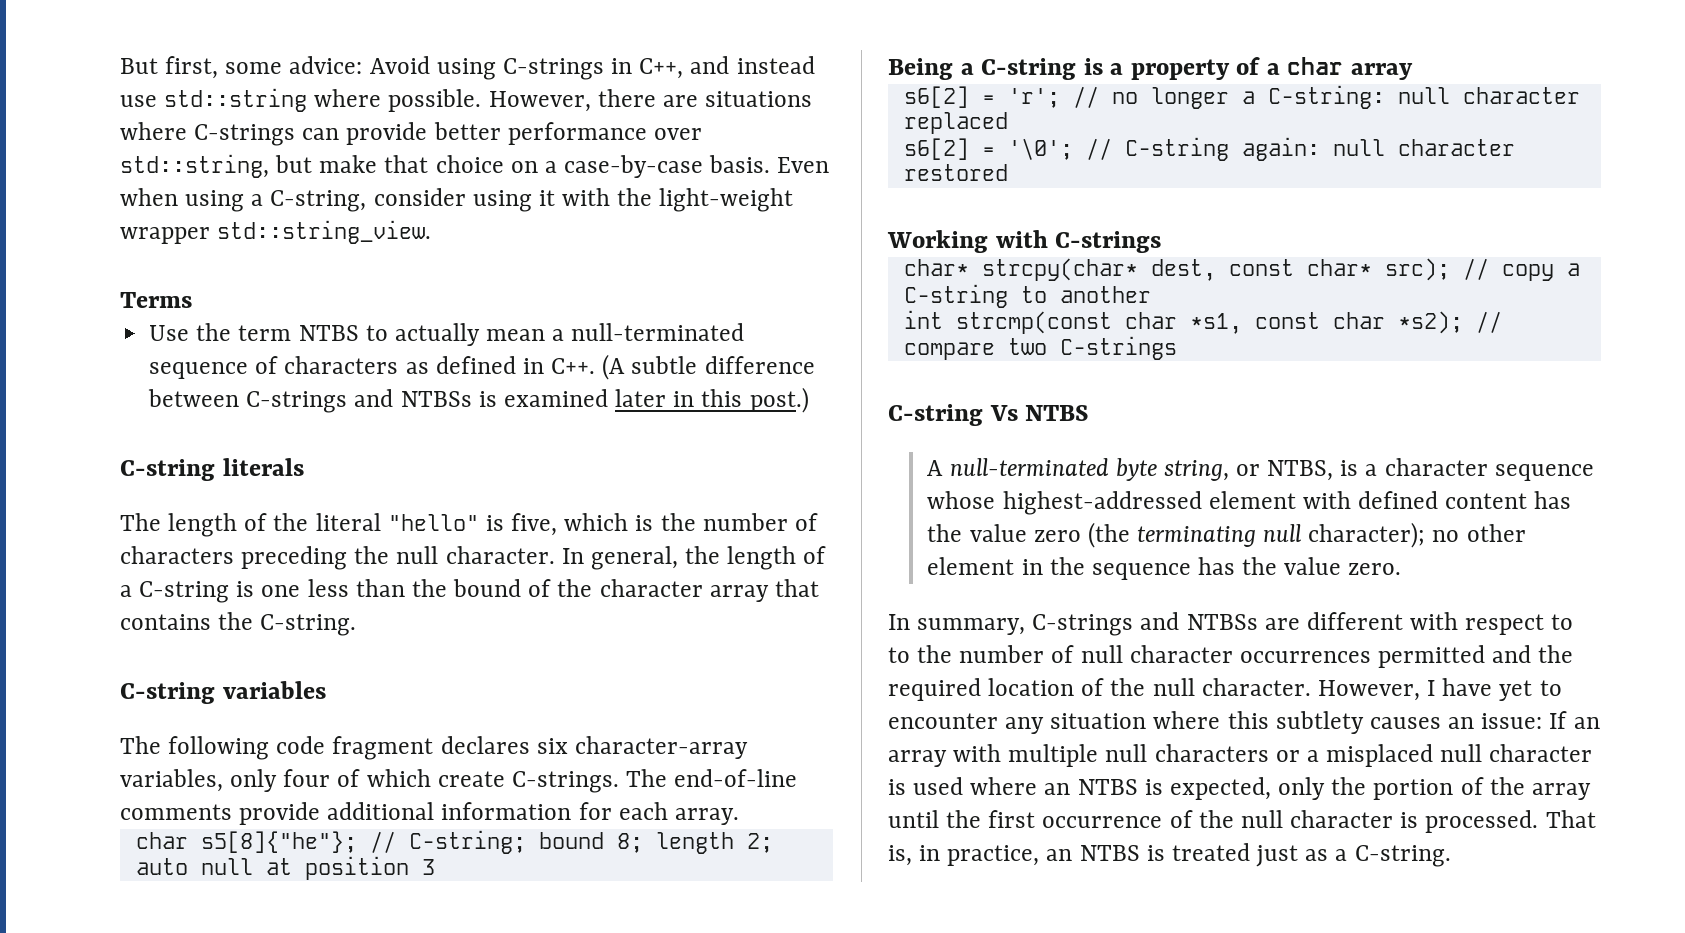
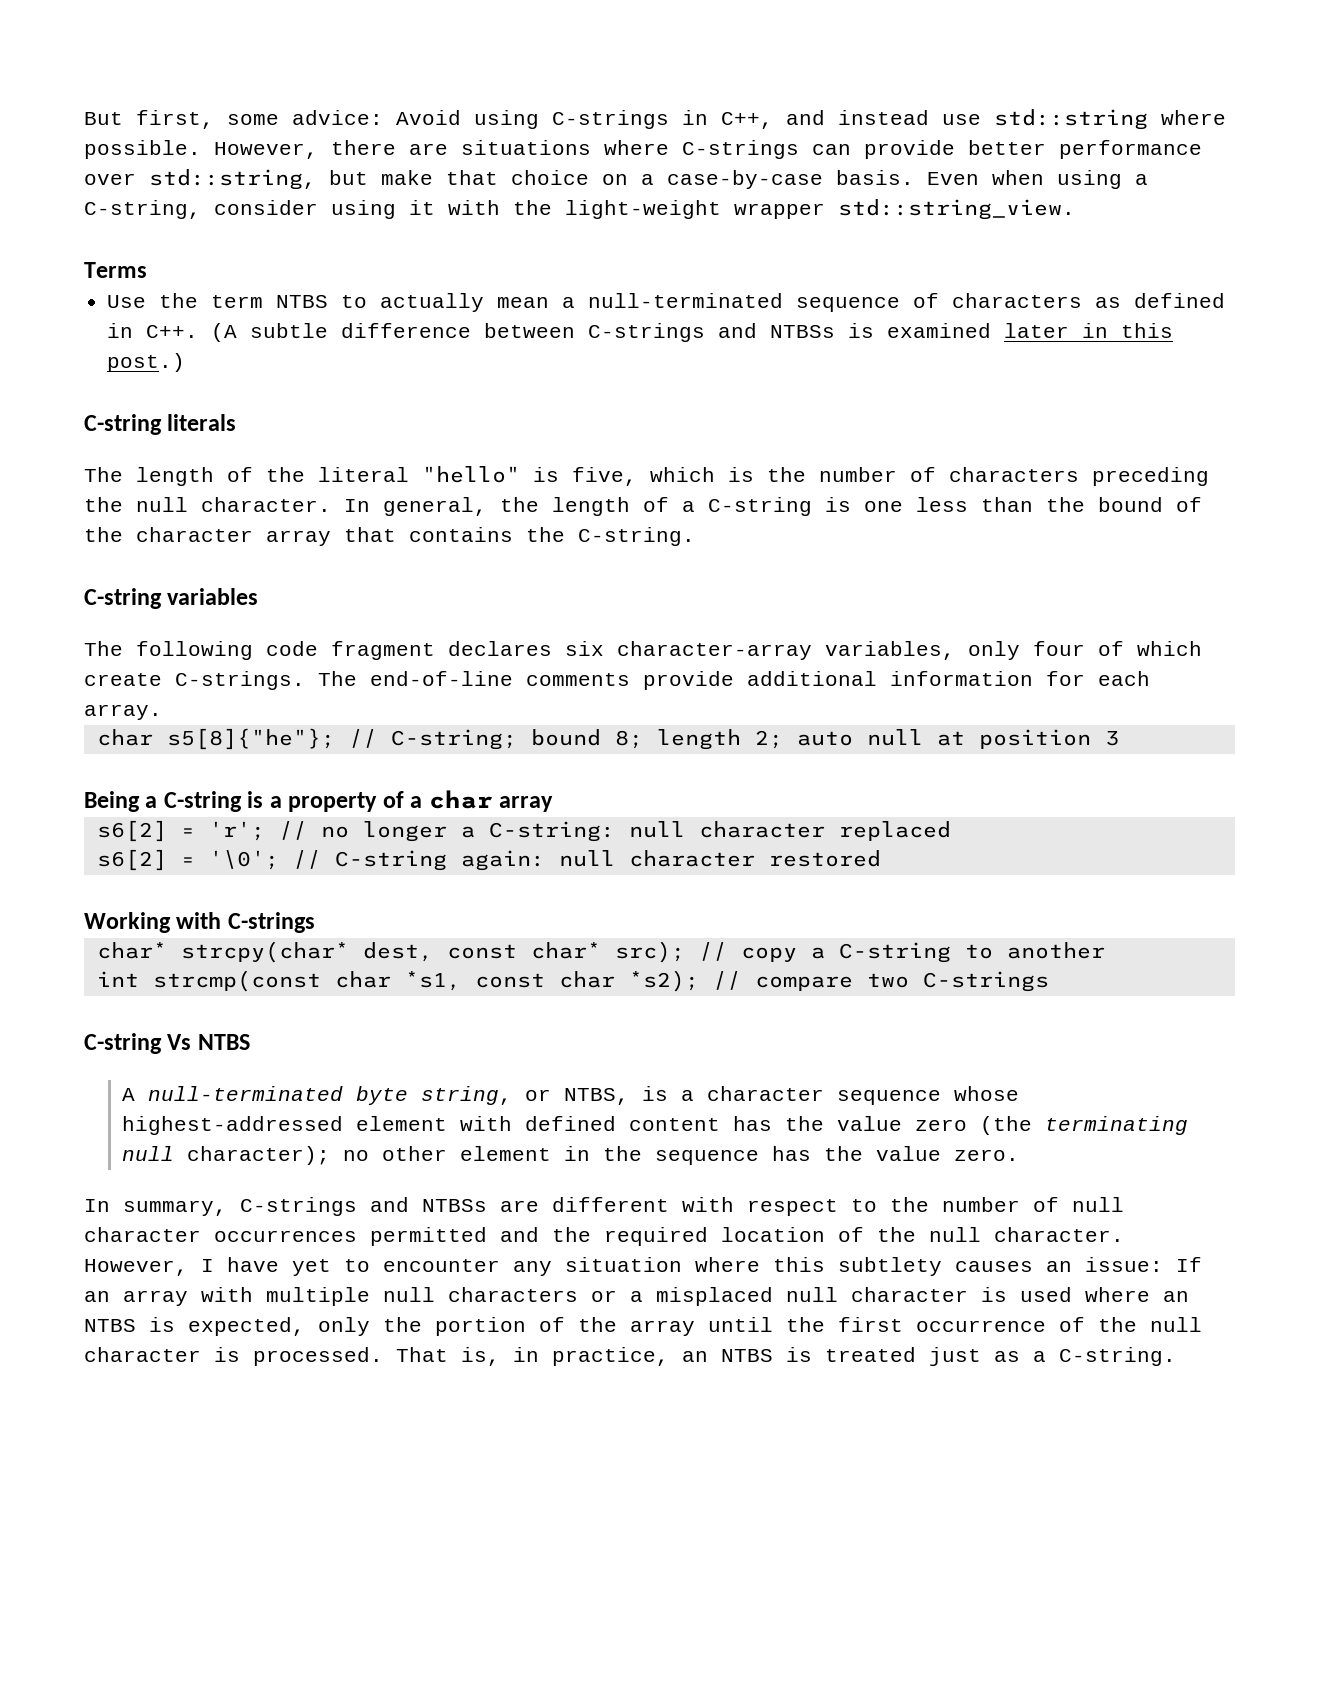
[888,647,910,663] to -> (877, 1205) none

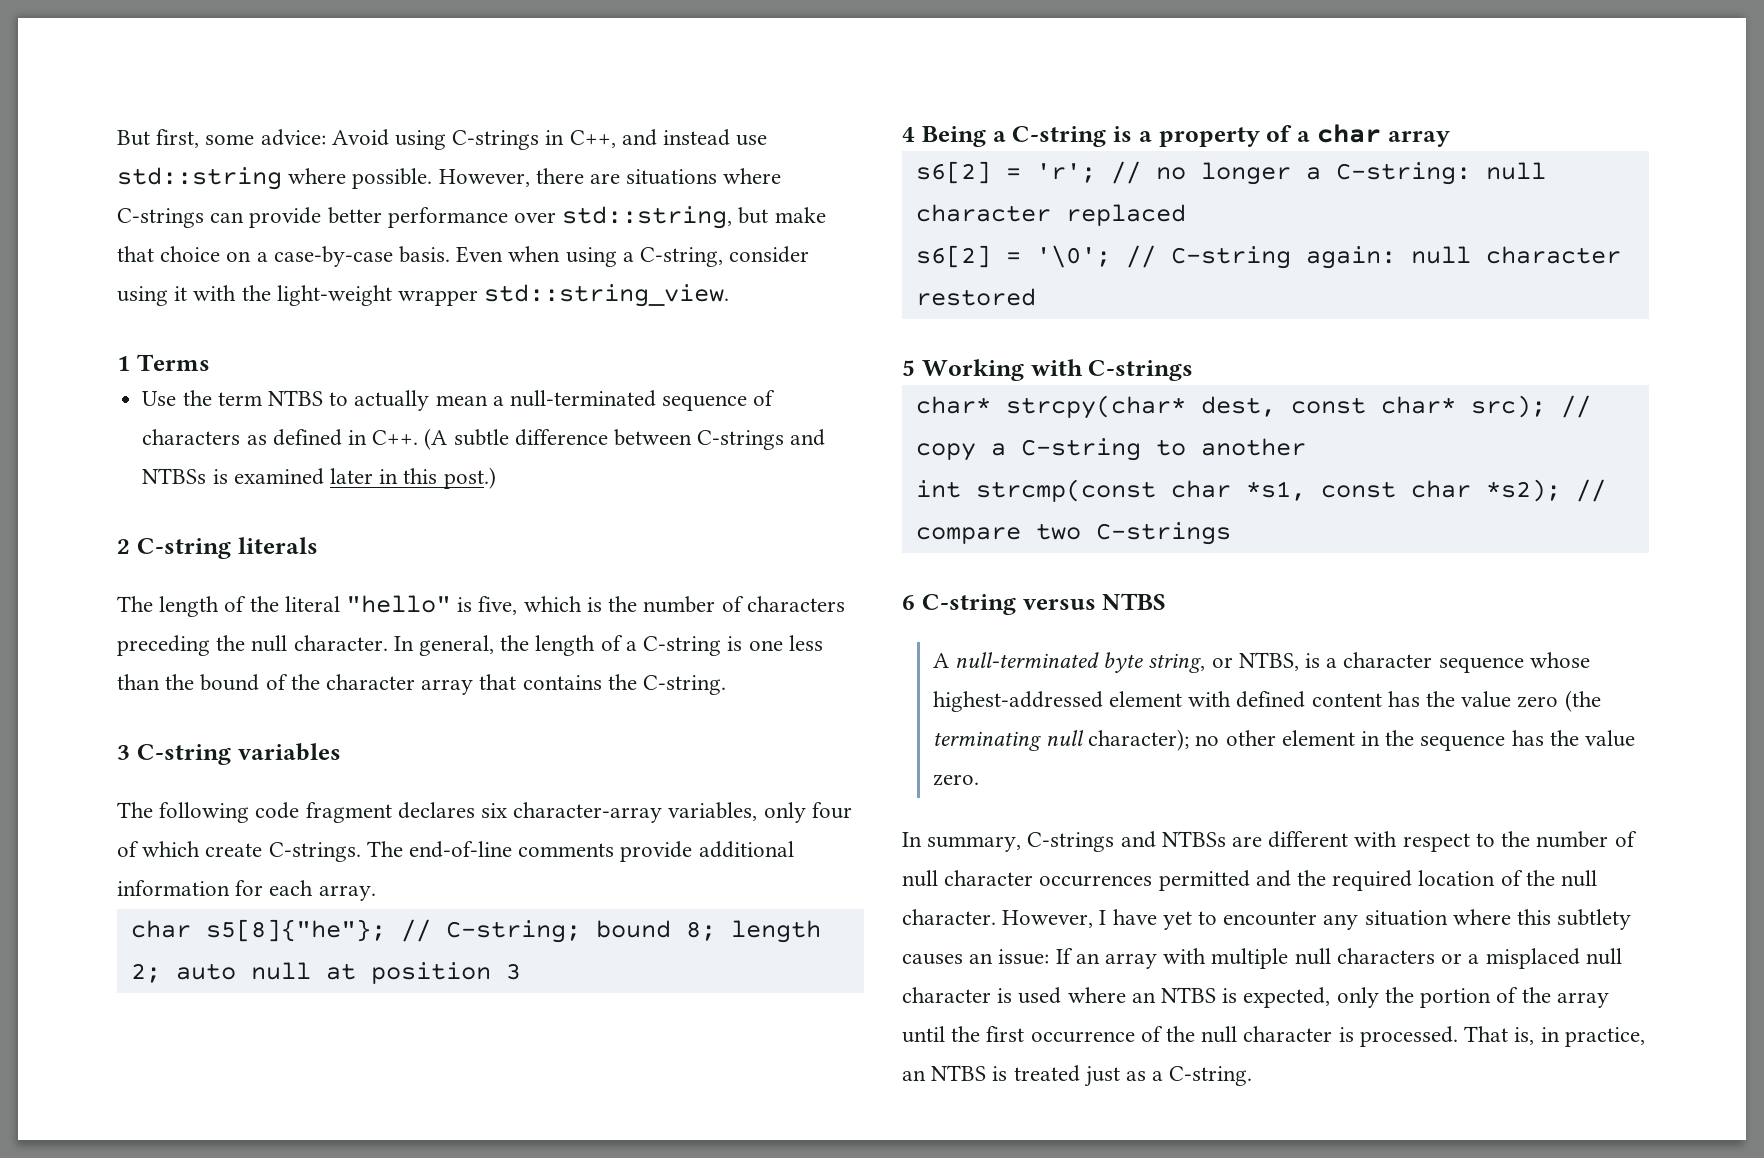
(1075, 209) none -> [117,356,130,371] 1
(186, 362) none -> [117,539,130,554] 2
(695, 536) none -> [117,745,130,760] 3
(1119, 738) none -> [902,127,915,142] 4
(881, 858) none -> [902,360,915,376] 5
[84,1033,192,1054] C-string Vs -> [902,594,1096,615] 6 C-string versus

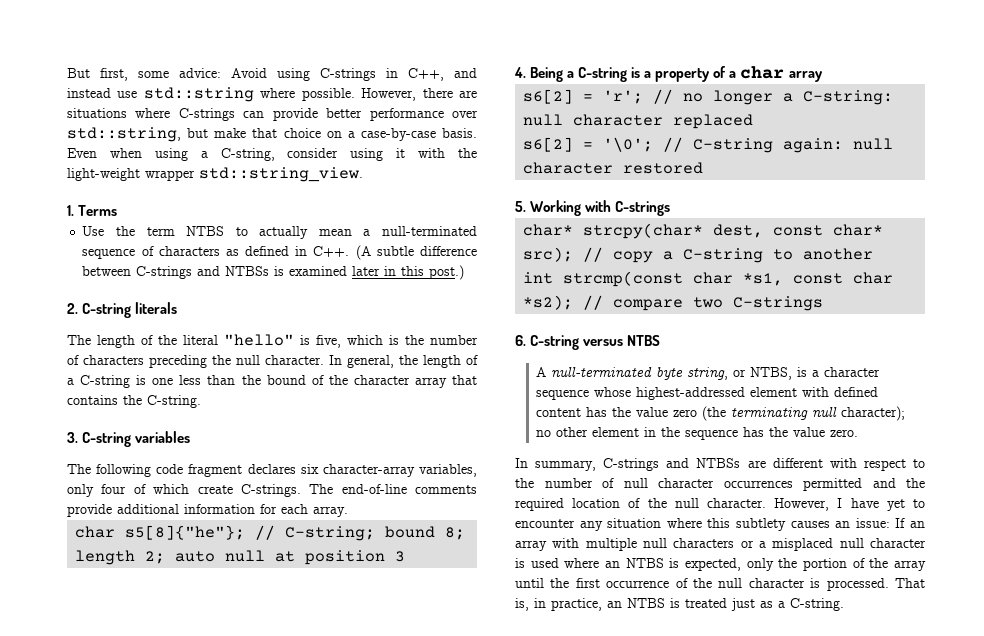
[117,356,130,371] 1 -> [67,205,74,216] 1.
[117,539,130,554] 2 -> [67,303,78,314] 2.
[117,745,130,760] 3 -> [67,432,78,443] 3.
[902,127,915,142] 4 -> [514,67,526,78] 4.
[902,360,915,376] 5 -> [515,201,526,212] 5.
[902,595,915,610] 6 -> [515,335,526,346] 6.

